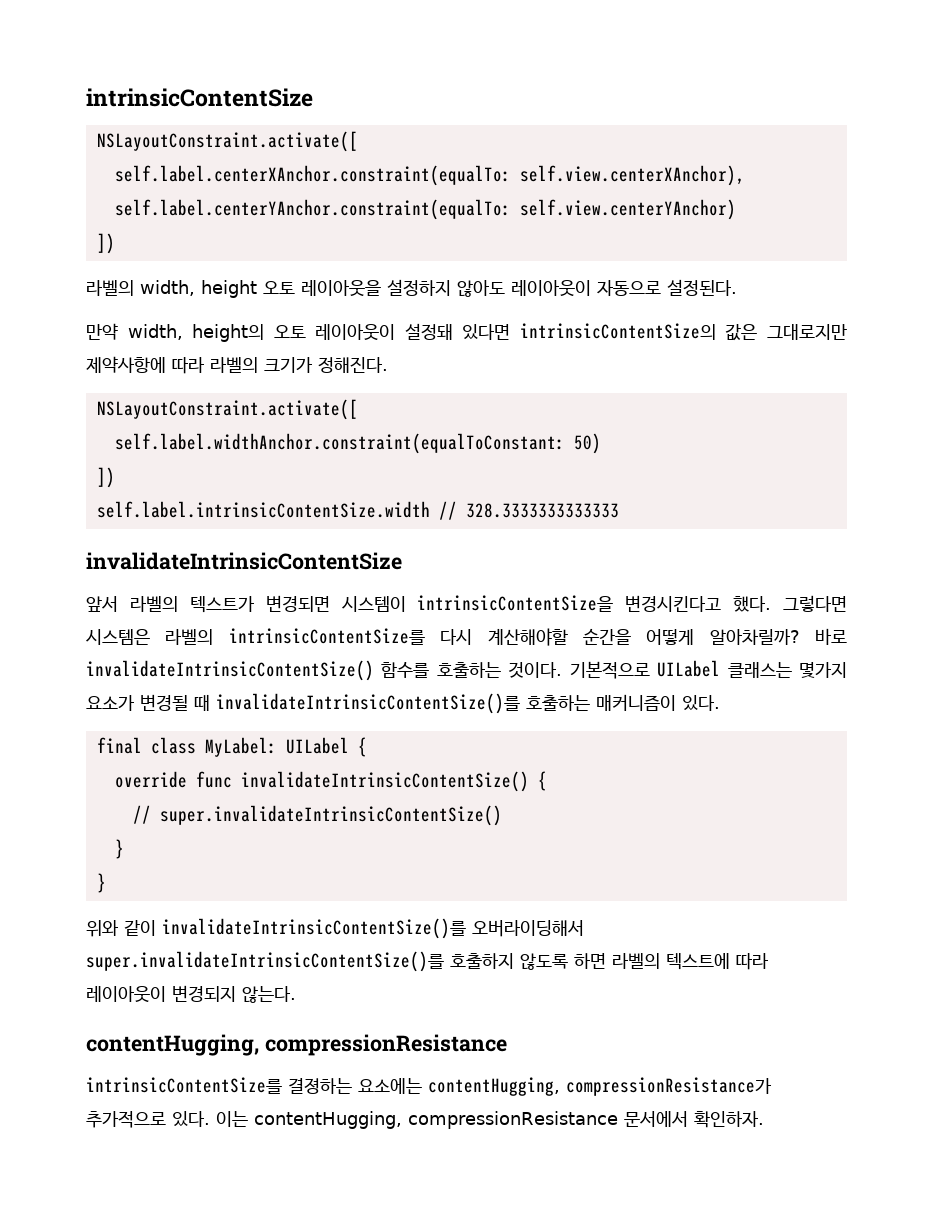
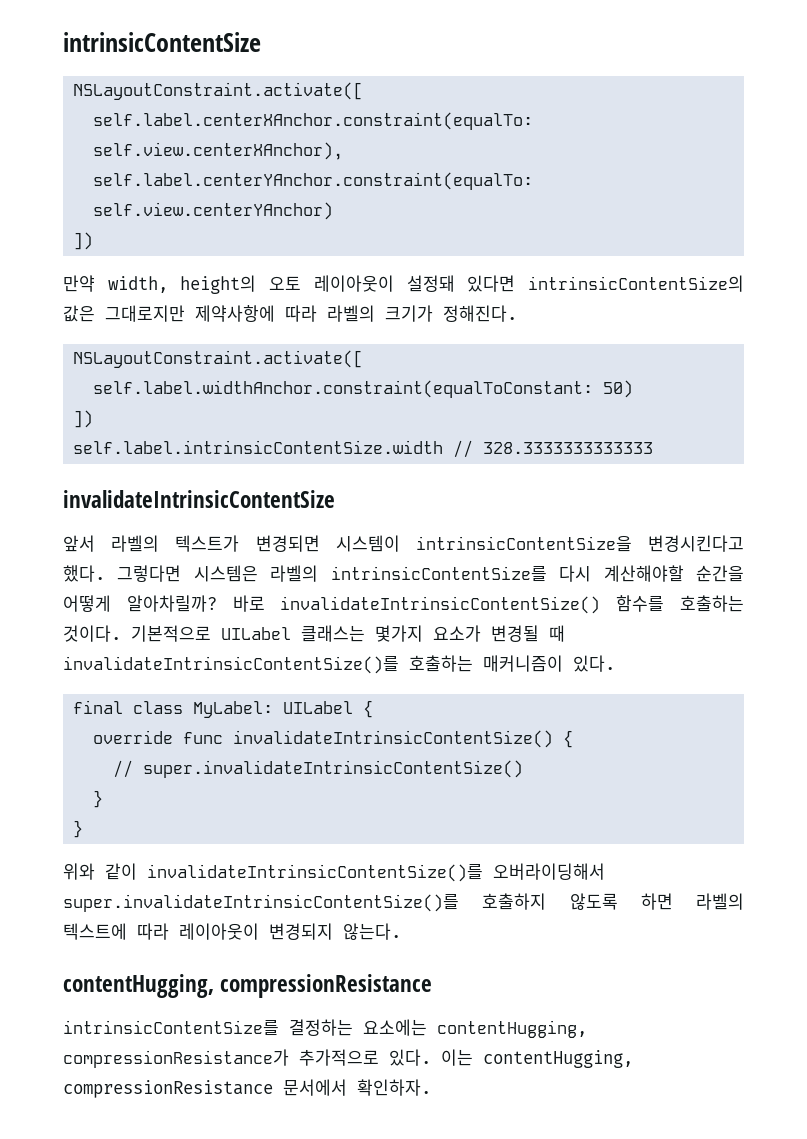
[86,279,737,298] // 라벨의 width, height 오토 레이아웃을 설정하지 않아도 레이아웃이 자동으로 설정된다. -> (94, 241) none
[288,1078,352,1094] 결졍하는 -> [289,1019,353,1036] 결정하는

